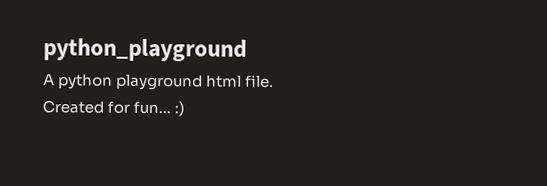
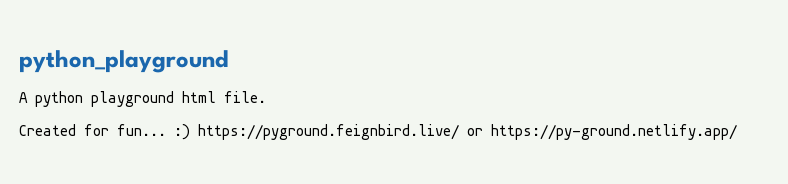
(186, 109) none -> [198,124,737,140] https://pyground.feignbird.live/ or https://py-ground.netlify.app/

